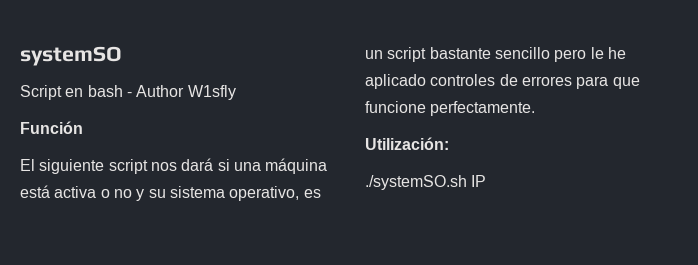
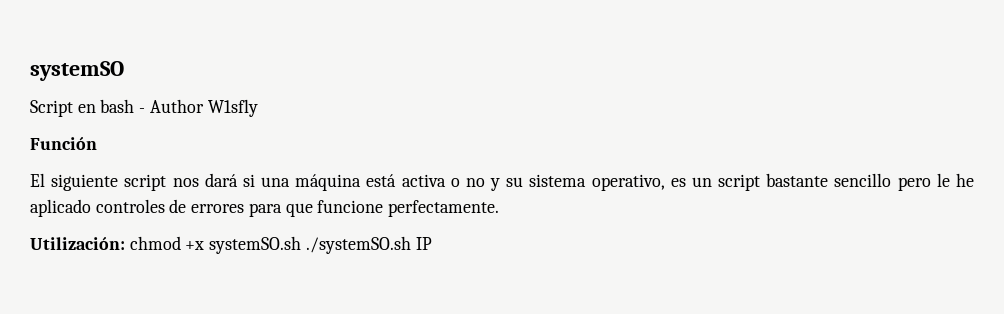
(449, 143) // -> [129,236,302,254] chmod +x systemSO.sh

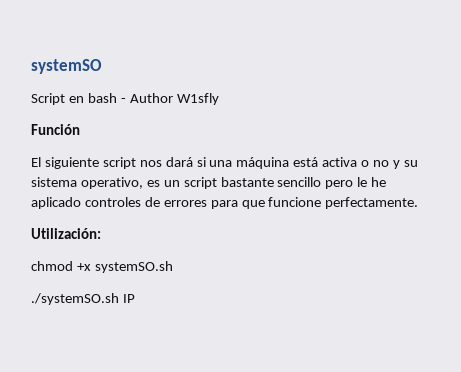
(125, 243) none -> (101, 233) //
(302, 245) none -> (173, 267) //

